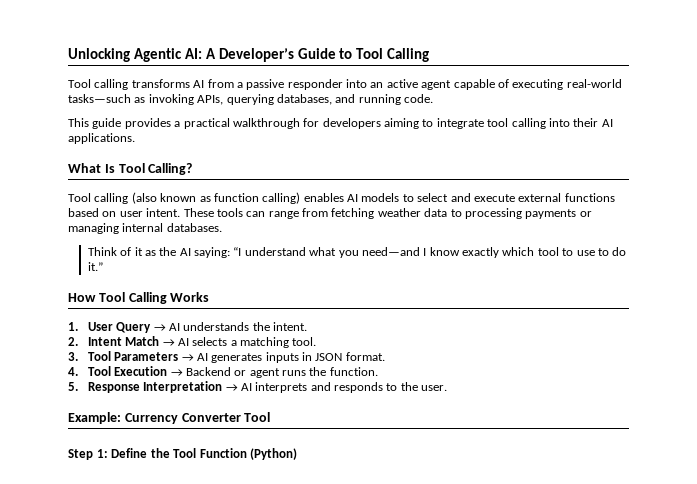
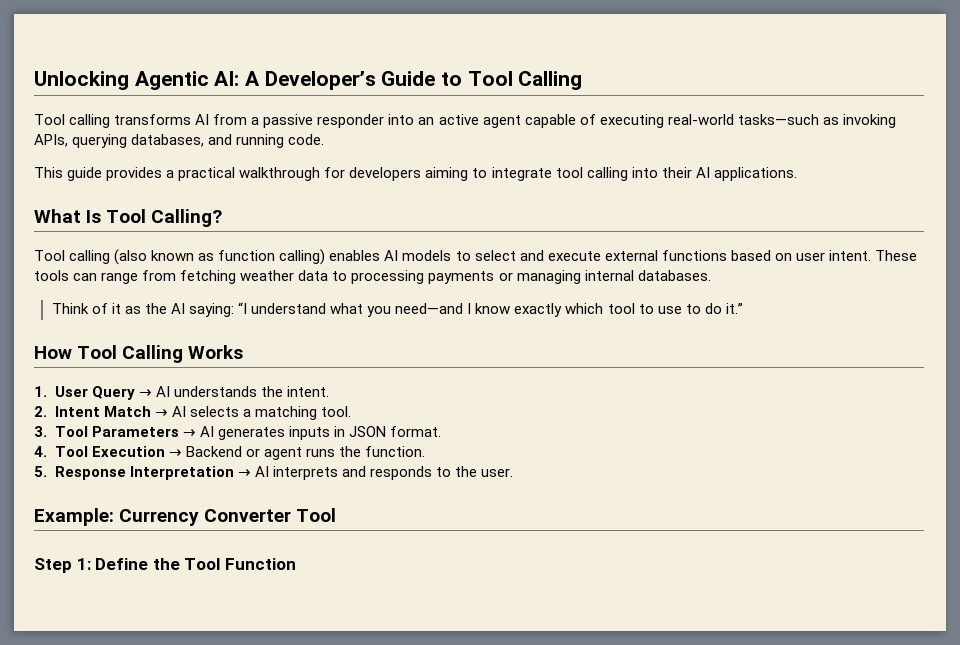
[250,448,298,460] (Python) -> (296, 564) none

